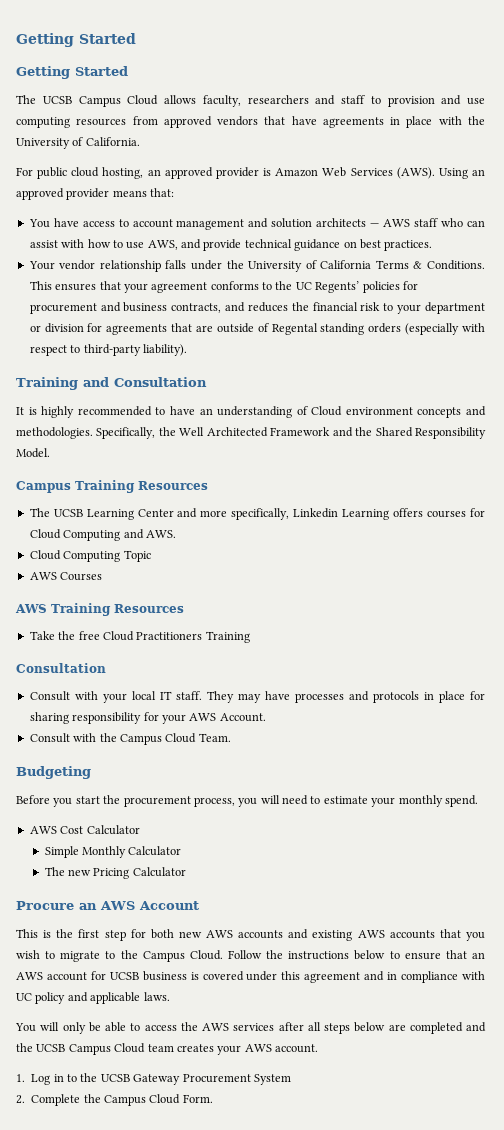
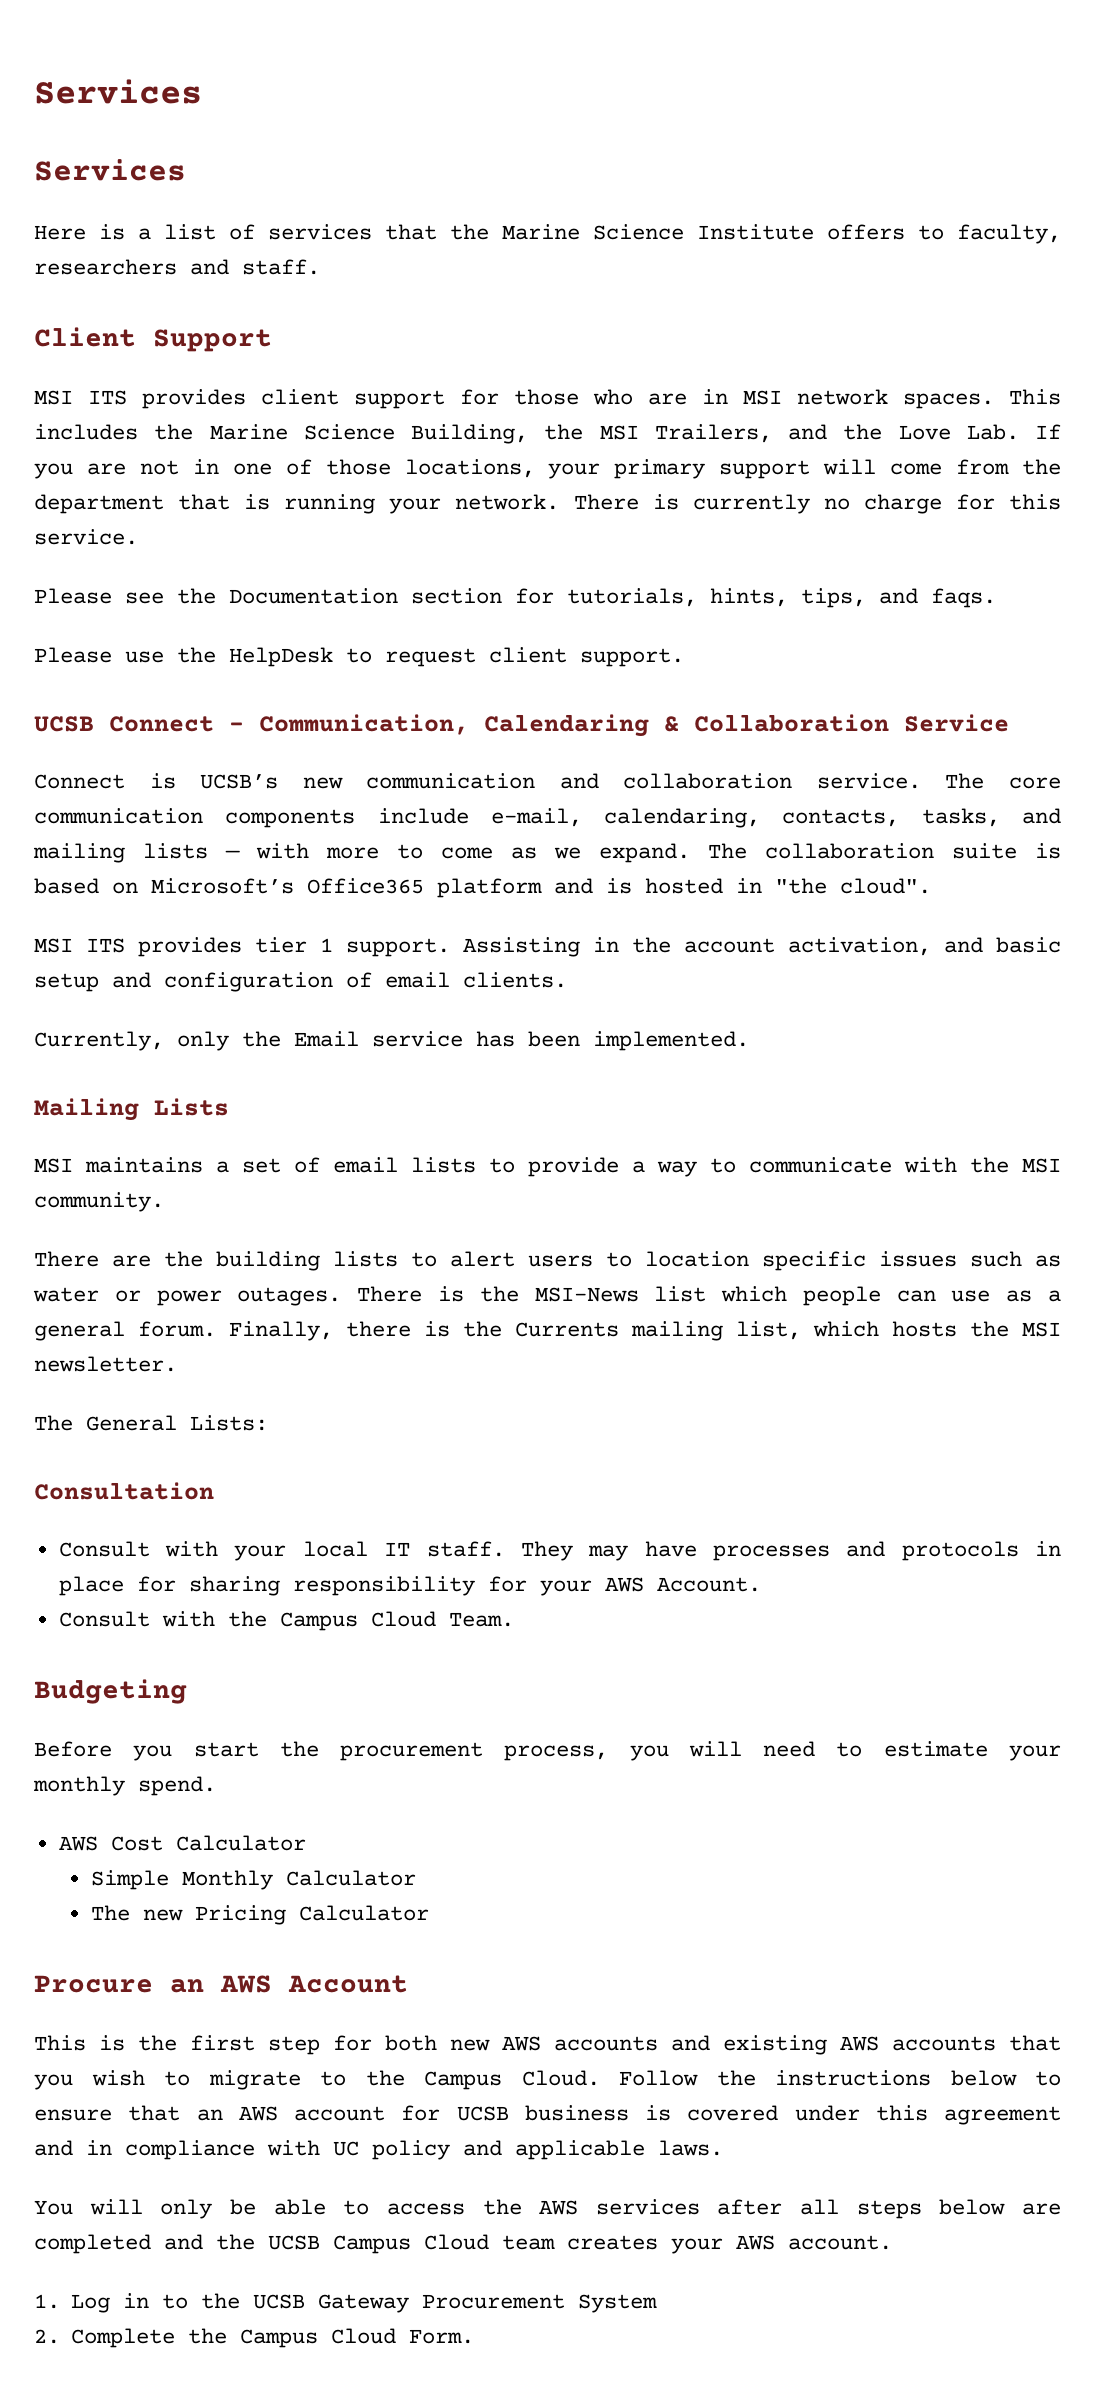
[16,33,136,47] [16,66,128,79] [16,95,485,107] [16,116,485,128] [16,137,140,149] [16,167,485,179] [16,188,175,200] [28,218,485,230] [29,239,433,251] [28,260,485,272] [29,281,418,293] [29,302,485,314] [29,323,485,335] [29,344,187,356] [16,377,207,390] [16,406,486,418] [16,427,487,439] [16,448,50,458] [16,480,208,493] [29,508,486,520] [29,529,176,541] [29,550,151,562] [29,572,103,581] [15,603,184,616] [29,631,250,643] Getting Started // Getting Started // The UCSB Campus Cloud allows faculty, researchers and staff to provision and use computing resources from approved vendors that have agreements in place with the University of California. // For public cloud hosting, an approved provider is Amazon Web Services (AWS). Using an approved provider means that: // You have access to account management and solution architects — AWS staff who can assist with how to use AWS, and provide technical guidance on best practices. // Your vendor relationship falls under the University of California Terms & Conditions. This ensures that your agreement conforms to the UC Regents’ policies for procurement and business contracts, and reduces the financial risk to your department or division for agreements that are outside of Regental standing orders (especially with respect to third-party liability). // Training and Consultation // It is highly recommended to have an understanding of Cloud environment concepts and methodologies. Specifically, the Well Architected Framework and the Shared Responsibility Model. // Campus Training Resources // The UCSB Learning Center and more specifically, Linkedin Learning offers courses for Cloud Computing and AWS. // Cloud Computing Topic // AWS Courses // AWS Training Resources // Take the free Cloud Practitioners Training -> [34,79,202,104] [34,159,186,181] [34,224,1061,244] [34,259,320,275] [34,327,272,352] [34,389,1061,409] [34,424,1061,444] [34,459,1061,479] [34,494,1062,514] [34,529,138,545] [34,588,996,608] [34,647,684,667] [34,714,1009,737] [34,773,1061,789] [34,808,1062,828] [33,843,1061,863] [34,878,931,898] [34,937,1061,957] [34,972,567,992] [34,1031,749,1051] [34,1098,229,1121] [34,1157,1061,1177] [34,1192,164,1212] [34,1251,1061,1271] [33,1286,1062,1306] [34,1321,1061,1341] [34,1356,177,1372] [34,1415,268,1431] Services // Services // Here is a list of services that the Marine Science Institute offers to faculty, researchers and staff. // Client Support // MSI ITS provides client support for those who are in MSI network spaces. This includes the Marine Science Building, the MSI Trailers, and the Love Lab. If you are not in one of those locations, your primary support will come from the department that is running your network. There is currently no charge for this service. // Please see the Documentation section for tutorials, hints, tips, and faqs. // Please use the HelpDesk to request client support. // UCSB Connect - Communication, Calendaring & Collaboration Service // Connect is UCSB’s new communication and collaboration service. The core communication components include e-mail, calendaring, contacts, tasks, and mailing lists — with more to come as we expand. The collaboration suite is based on Microsoft’s Office365 platform and is hosted in "the cloud". // MSI ITS provides tier 1 support. Assisting in the account activation, and basic setup and configuration of email clients. // Currently, only the Email service has been implemented. // Mailing Lists // MSI maintains a set of email lists to provide a way to communicate with the MSI community. // There are the building lists to alert users to location specific issues such as water or power outages. There is the MSI-News list which people can use as a general forum. Finally, there is the Currents mailing list, which hosts the MSI newsletter. // The General Lists:

